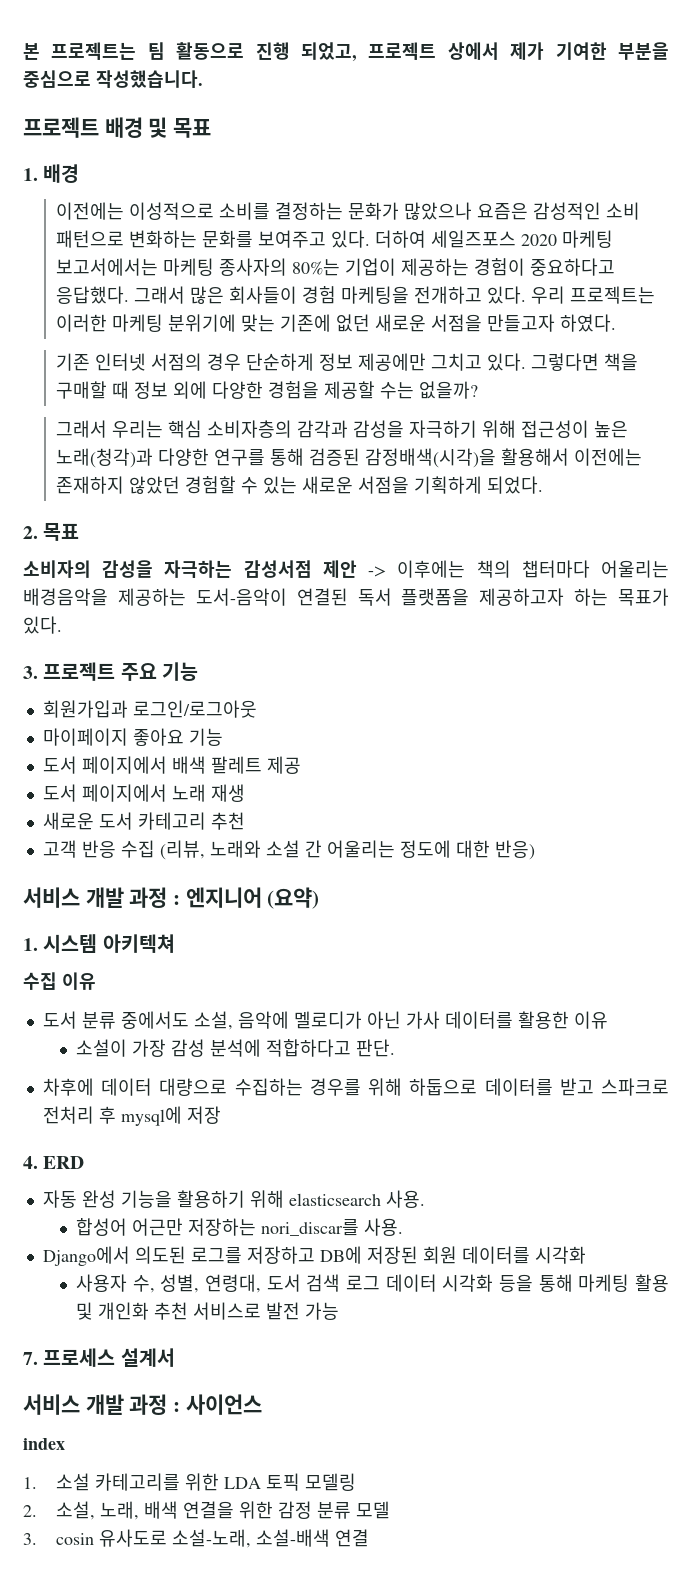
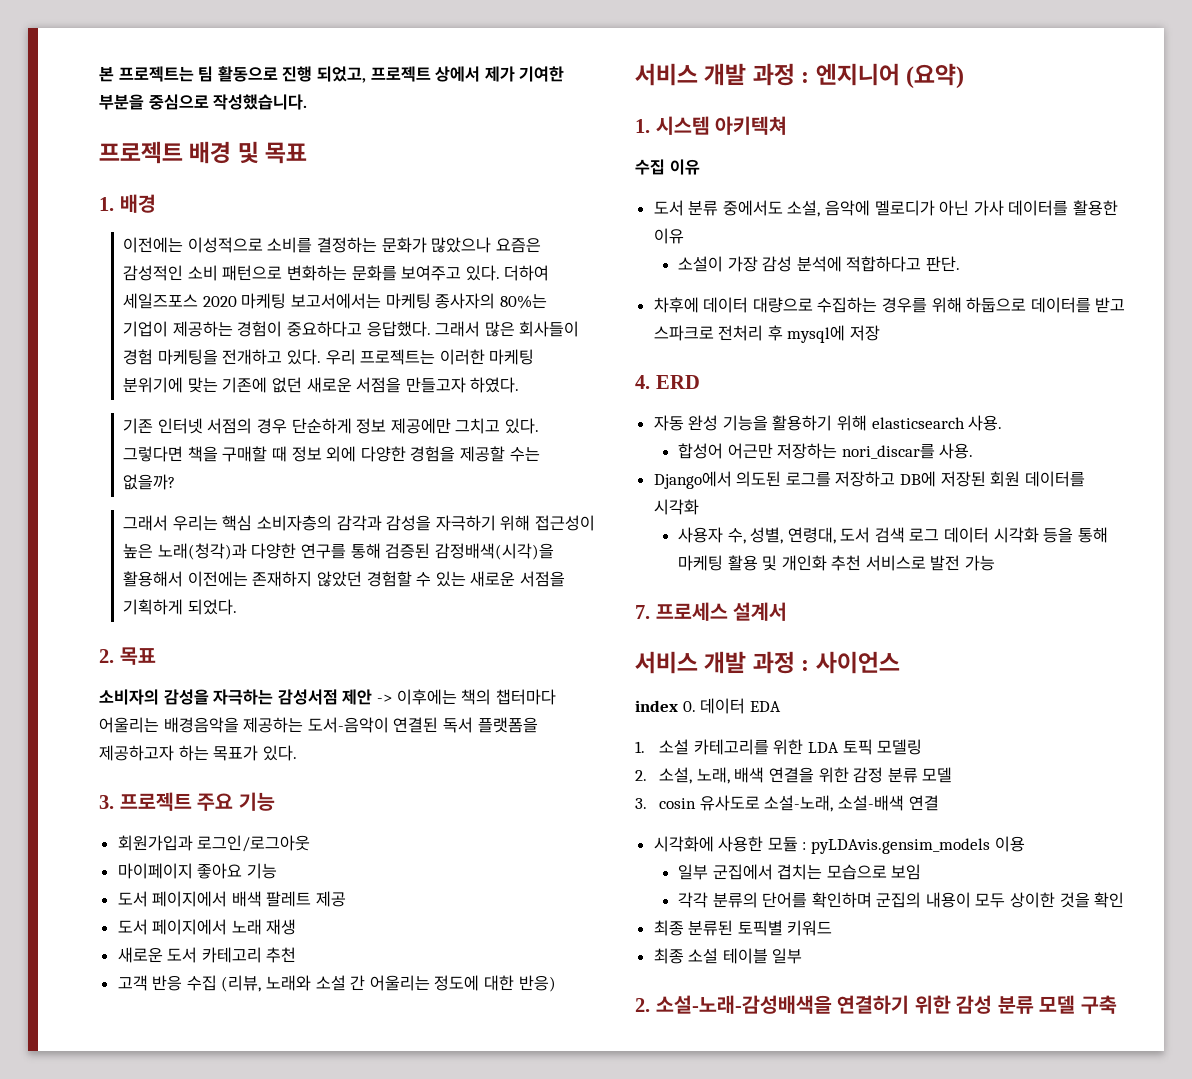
(65, 1444) none -> [682,698,781,714] 0. 데이터 EDA
(370, 1538) none -> [653,836,1025,854] [677,864,922,880] [677,892,1125,908] [653,920,833,936] [653,948,803,964] [635,995,1117,1014] // 시각화에 사용한 모듈 : pyLDAvis.gensim_models 이용 // 일부 군집에서 겹치는 모습으로 보임 // 각각 분류의 단어를 확인하며 군집의 내용이 모두 상이한 것을 확인 // 최종 분류된 토픽별 키워드 // 최종 소설 테이블 일부 // 2. 소설-노래-감성배색을 연결하기 위한 감성 분류 모델 구축

